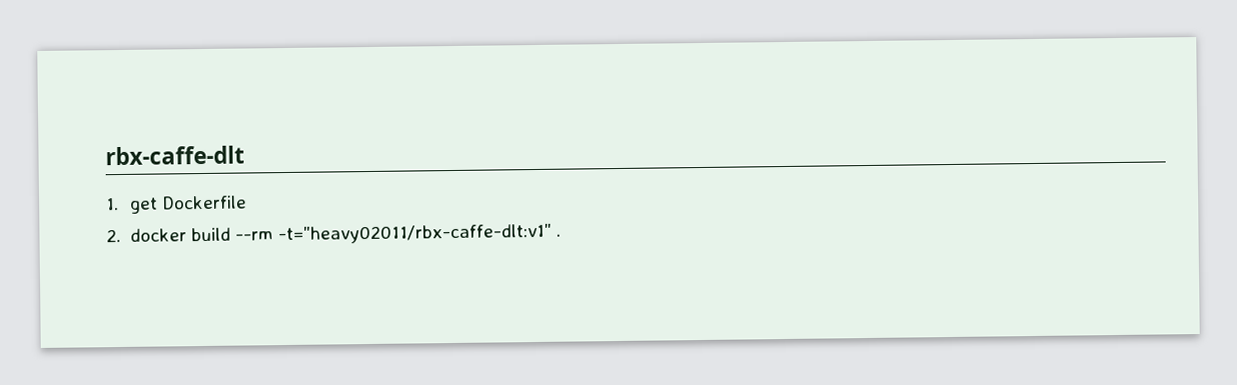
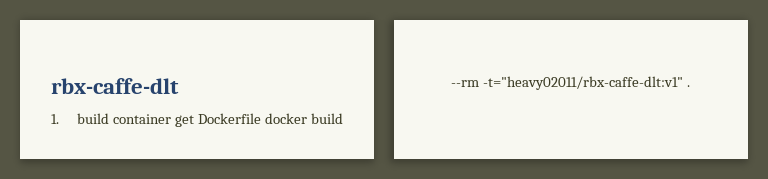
(119, 204) none -> [76,113,171,124] build container
[106,229,121,243] // 2. -> (261, 118) none

